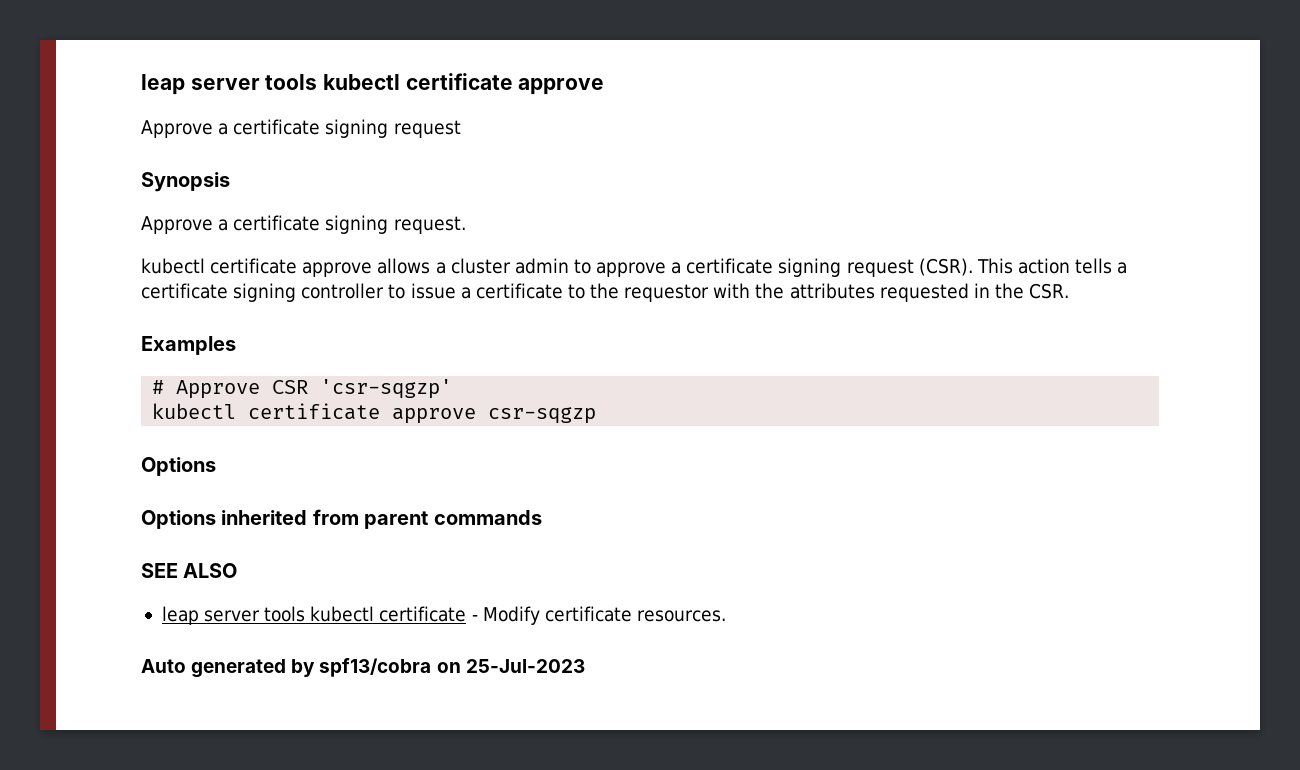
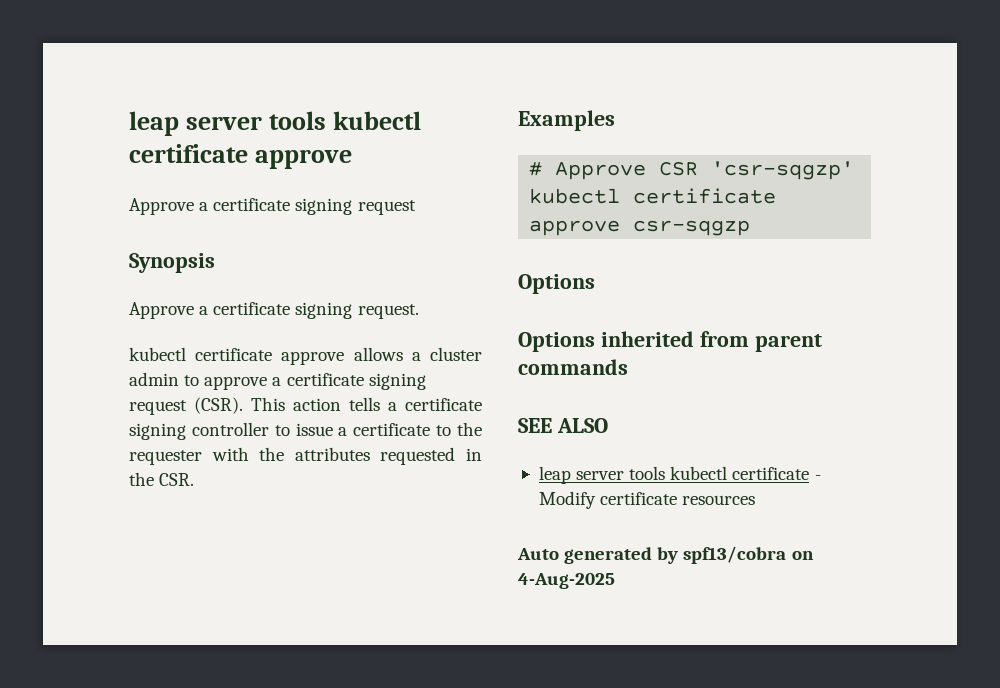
[624,284,710,302] requestor -> [129,450,202,465] requester
[636,610,726,622] resources. -> [682,495,756,505] resources
[465,659,585,673] 25-Jul-2023 -> [518,573,615,589] 4-Aug-2025

